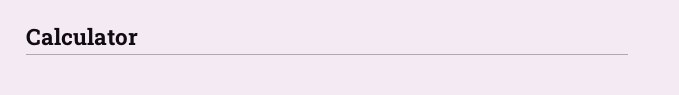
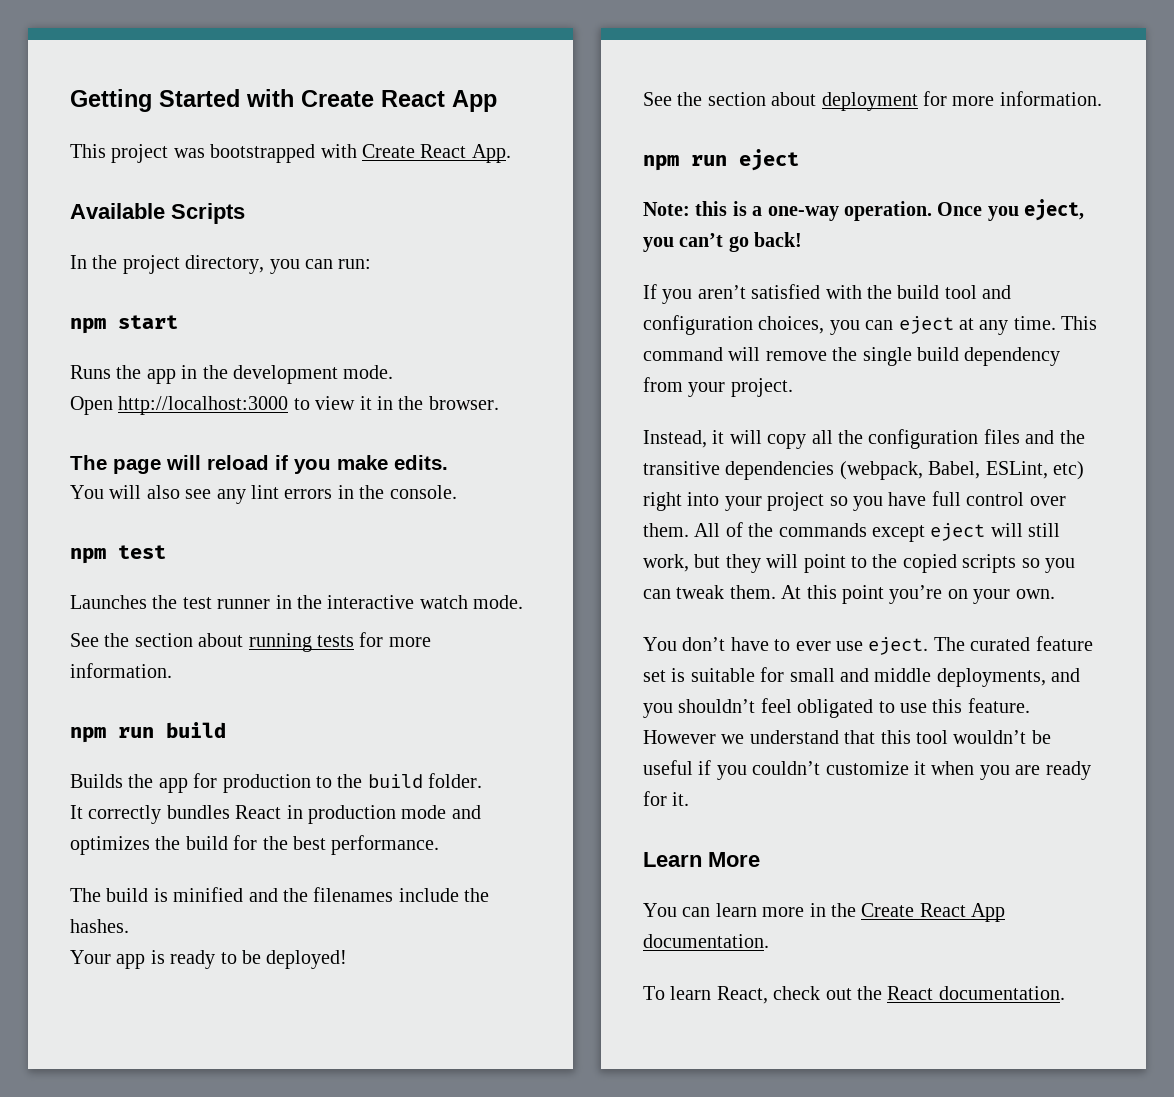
[26,27,138,46] Calculator -> [70,89,497,112] [70,144,511,163] [70,203,245,224] [70,255,372,274] [70,315,178,334] [70,365,394,384] [70,396,499,415] [70,455,448,474] [70,485,457,504] [70,545,166,564] [70,595,524,609] [70,632,431,652] [70,663,172,678] [70,722,226,743] [70,773,483,793] [70,805,481,824] [70,835,440,855] [70,887,490,902] [70,919,129,933] [70,950,348,969] [643,91,1102,111] [643,149,799,171] [643,199,1085,221] [643,232,803,252] [643,284,1012,304] [643,315,1098,335] [643,347,1061,366] [643,377,793,397] [643,429,1085,449] [643,461,1084,480] [643,491,1066,511] [643,522,1061,542] [643,554,1075,573] [643,585,1055,604] [643,636,1093,655] [643,667,1081,687] [643,698,1030,718] [643,730,1051,744] [643,760,1091,780] [643,791,690,806] [643,852,760,867] [643,903,1006,922] [643,934,769,948] [643,986,1065,1004] Getting Started with Create React App // This project was bootstrapped with Create React App. // Available Scripts // In the project directory, you can run: // npm start // Runs the app in the development mode. // Open http://localhost:3000 to view it in the browser. // The page will reload if you make edits. // You will also see any lint errors in the console. // npm test // Launches the test runner in the interactive watch mode. // See the section about running tests for more information. // npm run build // Builds the app for production to the build folder. // It correctly bundles React in production mode and optimizes the build for the best performance. // The build is minified and the filenames include the hashes. // Your app is ready to be deployed! // See the section about deployment for more information. // npm run eject // Note: this is a one-way operation. Once you eject, you can’t go back! // If you aren’t satisfied with the build tool and configuration choices, you can eject at any time. This command will remove the single build dependency from your project. // Instead, it will copy all the configuration files and the transitive dependencies (webpack, Babel, ESLint, etc) right into your project so you have full control over them. All of the commands except eject will still work, but they will point to the copied scripts so you can tweak them. At this point you’re on your own. // You don’t have to ever use eject. The curated feature set is suitable for small and middle deployments, and you shouldn’t feel obligated to use this feature. However we understand that this tool wouldn’t be useful if you couldn’t customize it when you are ready for it. // Learn More // You can learn more in the Create React App documentation. // To learn React, check out the React documentation.

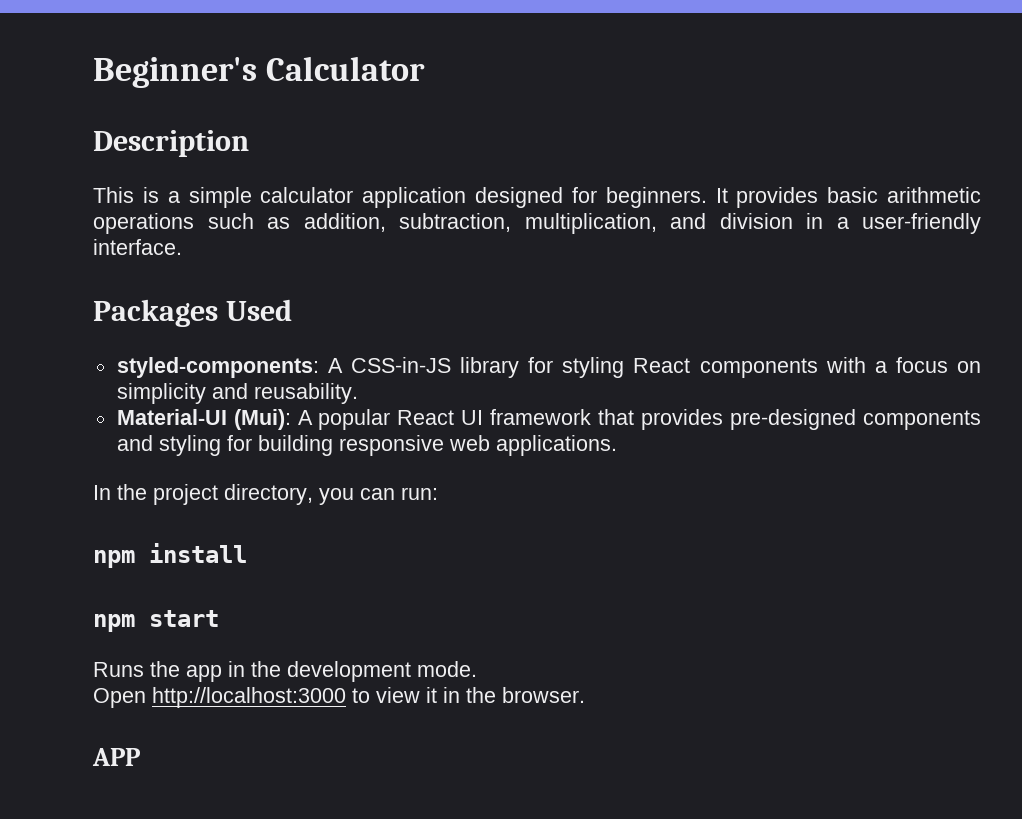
[70,89,497,112] [70,144,511,163] [70,203,245,224] Getting Started with Create React App // This project was bootstrapped with Create React App. // Available Scripts -> [93,56,426,88] [93,130,249,157] [93,187,982,208] [93,213,981,234] [93,239,182,255] [93,299,292,327] [116,357,981,378] [116,383,358,404] [116,409,981,430] [116,435,617,456] Beginner's Calculator // Description // This is a simple calculator application designed for beginners. It provides basic arithmetic operations such as addition, subtraction, multiplication, and division in a user-friendly interface. // Packages Used // styled-components: A CSS-in-JS library for styling React components with a focus on simplicity and reusability. // Material-UI (Mui): A popular React UI framework that provides pre-designed components and styling for building responsive web applications.
(372, 264) none -> [93,543,247,568] // npm install
[70,455,448,474] [70,485,457,504] [70,545,166,564] [70,595,524,609] [70,632,431,652] [70,663,172,678] [70,722,226,743] [70,773,483,793] [70,805,481,824] [70,835,440,855] [70,887,490,902] [70,919,129,933] [70,950,348,969] [643,91,1102,111] [643,149,799,171] [643,199,1085,221] [643,232,803,252] [643,284,1012,304] [643,315,1098,335] [643,347,1061,366] [643,377,793,397] [643,429,1085,449] [643,461,1084,480] [643,491,1066,511] [643,522,1061,542] [643,554,1075,573] [643,585,1055,604] [643,636,1093,655] [643,667,1081,687] [643,698,1030,718] [643,730,1051,744] [643,760,1091,780] [643,791,690,806] [643,852,760,867] [643,903,1006,922] [643,934,769,948] [643,986,1065,1004] The page will reload if you make edits. // You will also see any lint errors in the console. // npm test // Launches the test runner in the interactive watch mode. // See the section about running tests for more information. // npm run build // Builds the app for production to the build folder. // It correctly bundles React in production mode and optimizes the build for the best performance. // The build is minified and the filenames include the hashes. // Your app is ready to be deployed! // See the section about deployment for more information. // npm run eject // Note: this is a one-way operation. Once you eject, you can’t go back! // If you aren’t satisfied with the build tool and configuration choices, you can eject at any time. This command will remove the single build dependency from your project. // Instead, it will copy all the configuration files and the transitive dependencies (webpack, Babel, ESLint, etc) right into your project so you have full control over them. All of the commands except eject will still work, but they will point to the copied scripts so you can tweak them. At this point you’re on your own. // You don’t have to ever use eject. The curated feature set is suitable for small and middle deployments, and you shouldn’t feel obligated to use this feature. However we understand that this tool wouldn’t be useful if you couldn’t customize it when you are ready for it. // Learn More // You can learn more in the Create React App documentation. // To learn React, check out the React documentation. -> [92,748,140,766] APP

